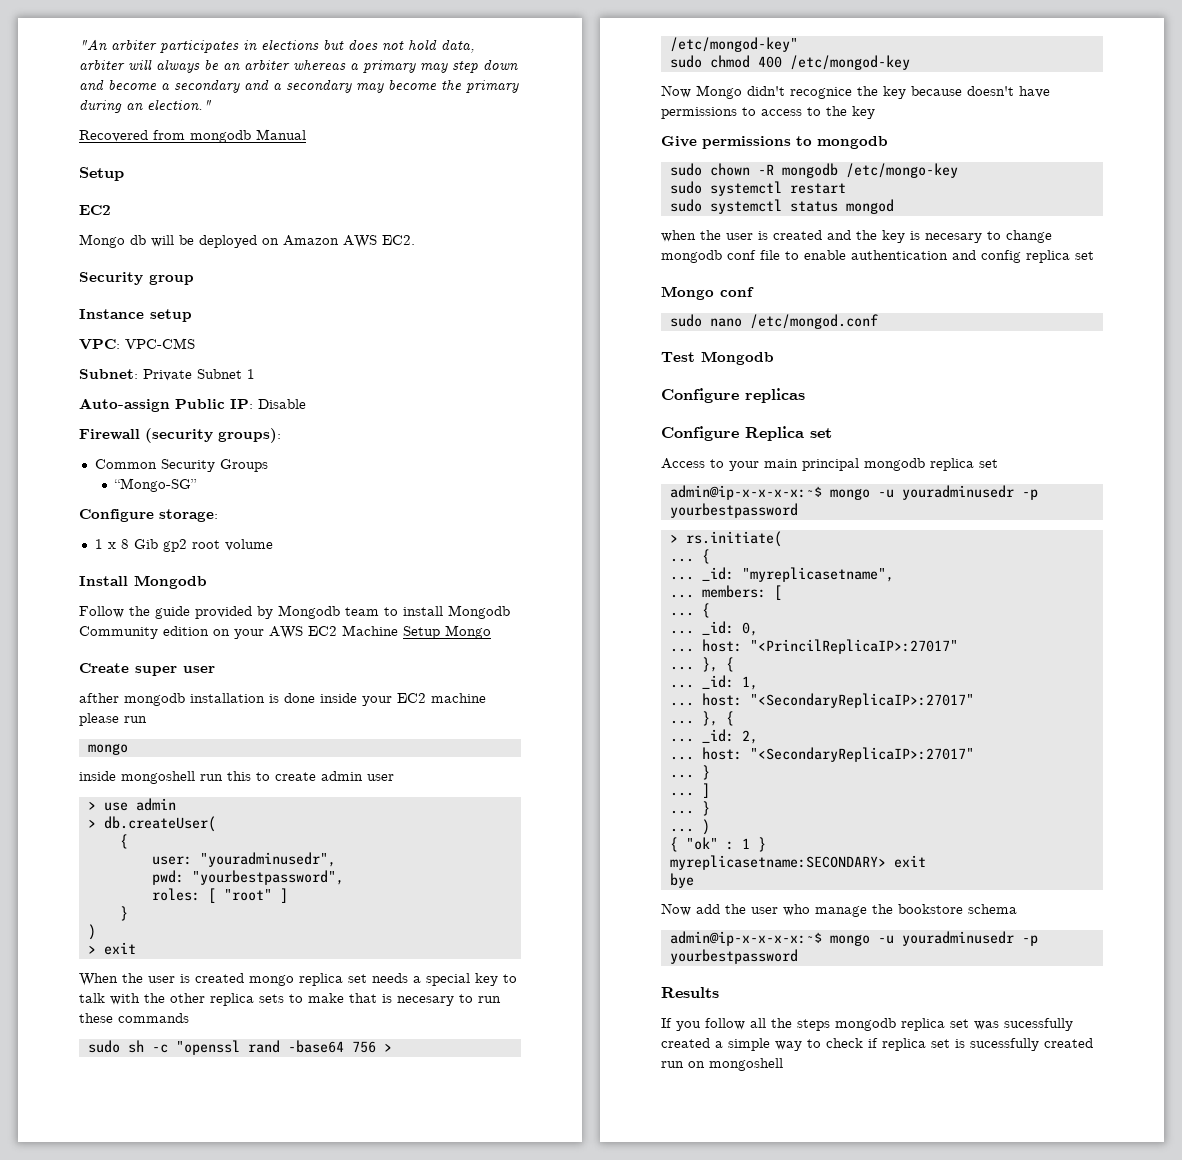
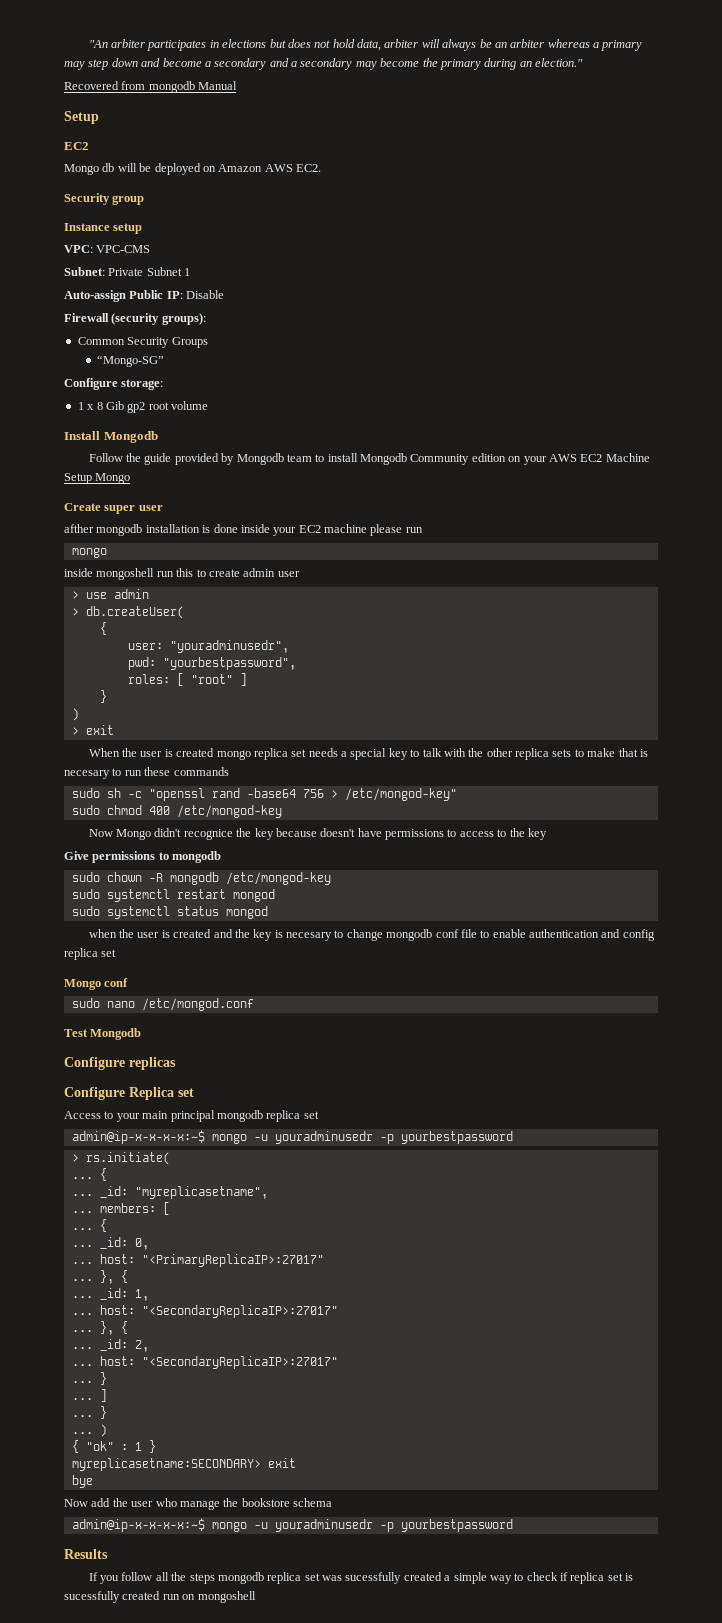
[845,163,958,178] /etc/mongo-key -> [225,872,331,885] /etc/mongod-key
(846, 188) none -> [232,889,275,902] mongod
[749,639,958,654] "<PrincilReplicaIP>:27017" -> [141,1254,324,1267] "<PrimaryReplicaIP>:27017"

